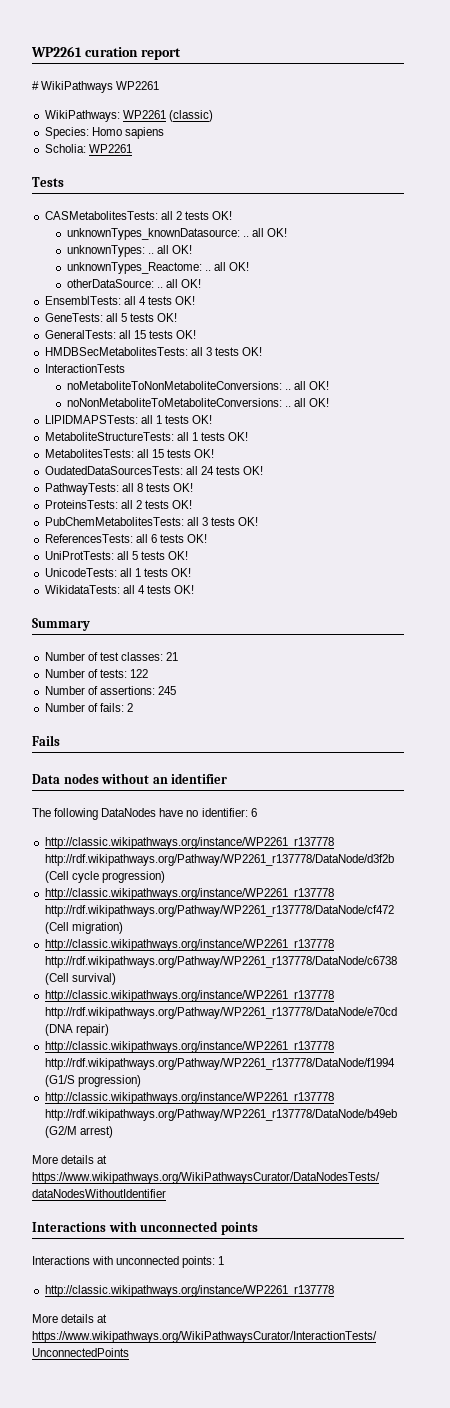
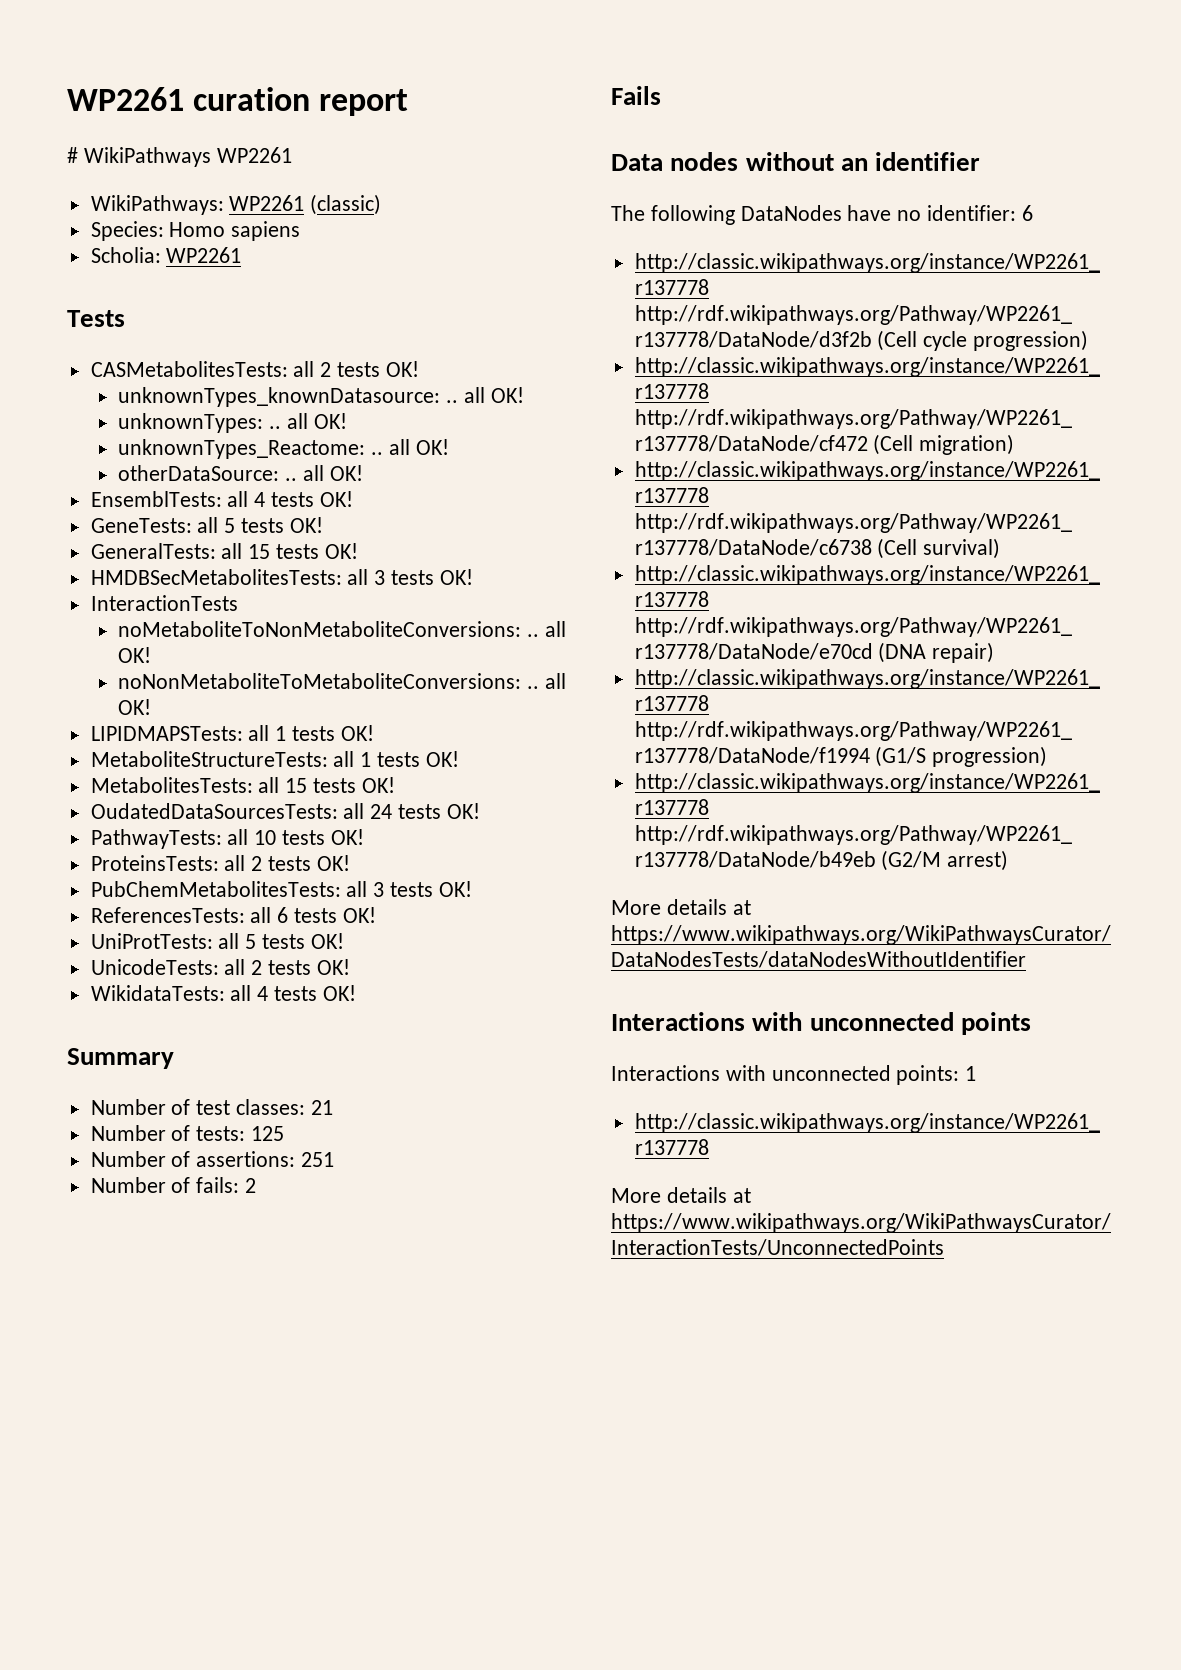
[136,483,143,492] 8 -> [254,830,277,845] 10
[134,568,141,577] 1 -> [251,960,263,975] 2
[129,669,148,678] 122 -> [251,1126,285,1141] 125
[157,686,176,695] 245 -> [301,1152,335,1167] 251

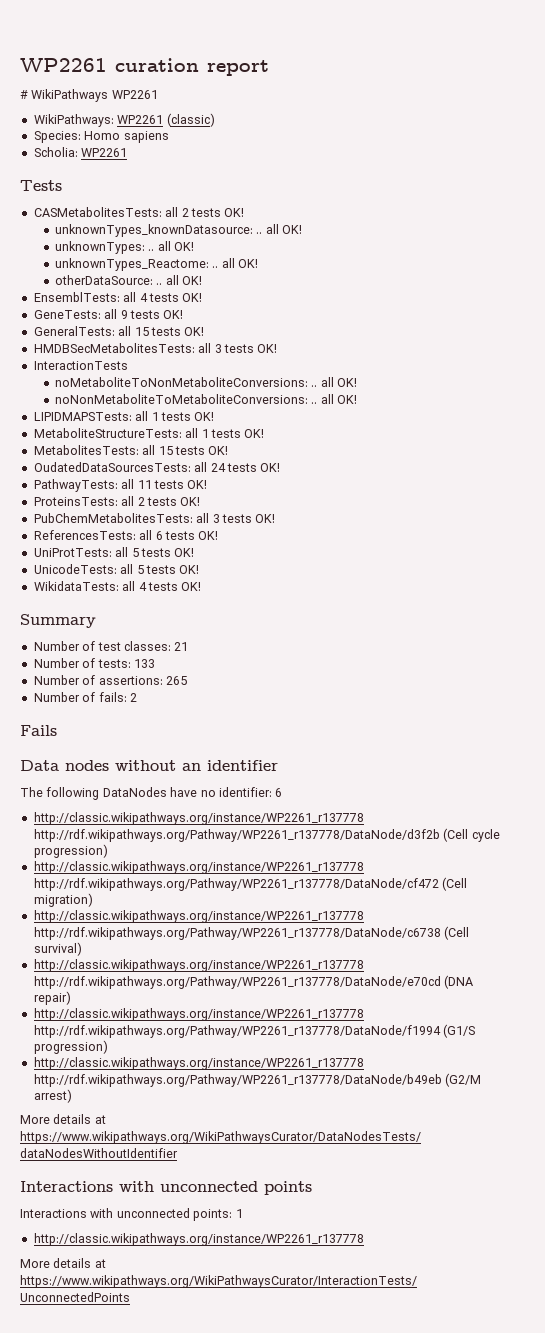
[224,518,236,533] 5 -> [120,310,128,319] 9
[254,830,277,845] 10 -> [137,480,152,489] 11
[251,960,263,975] 2 -> [136,565,144,574] 5
[251,1126,285,1141] 125 -> [133,659,155,668] 133
[301,1152,335,1167] 251 -> [165,676,187,685] 265

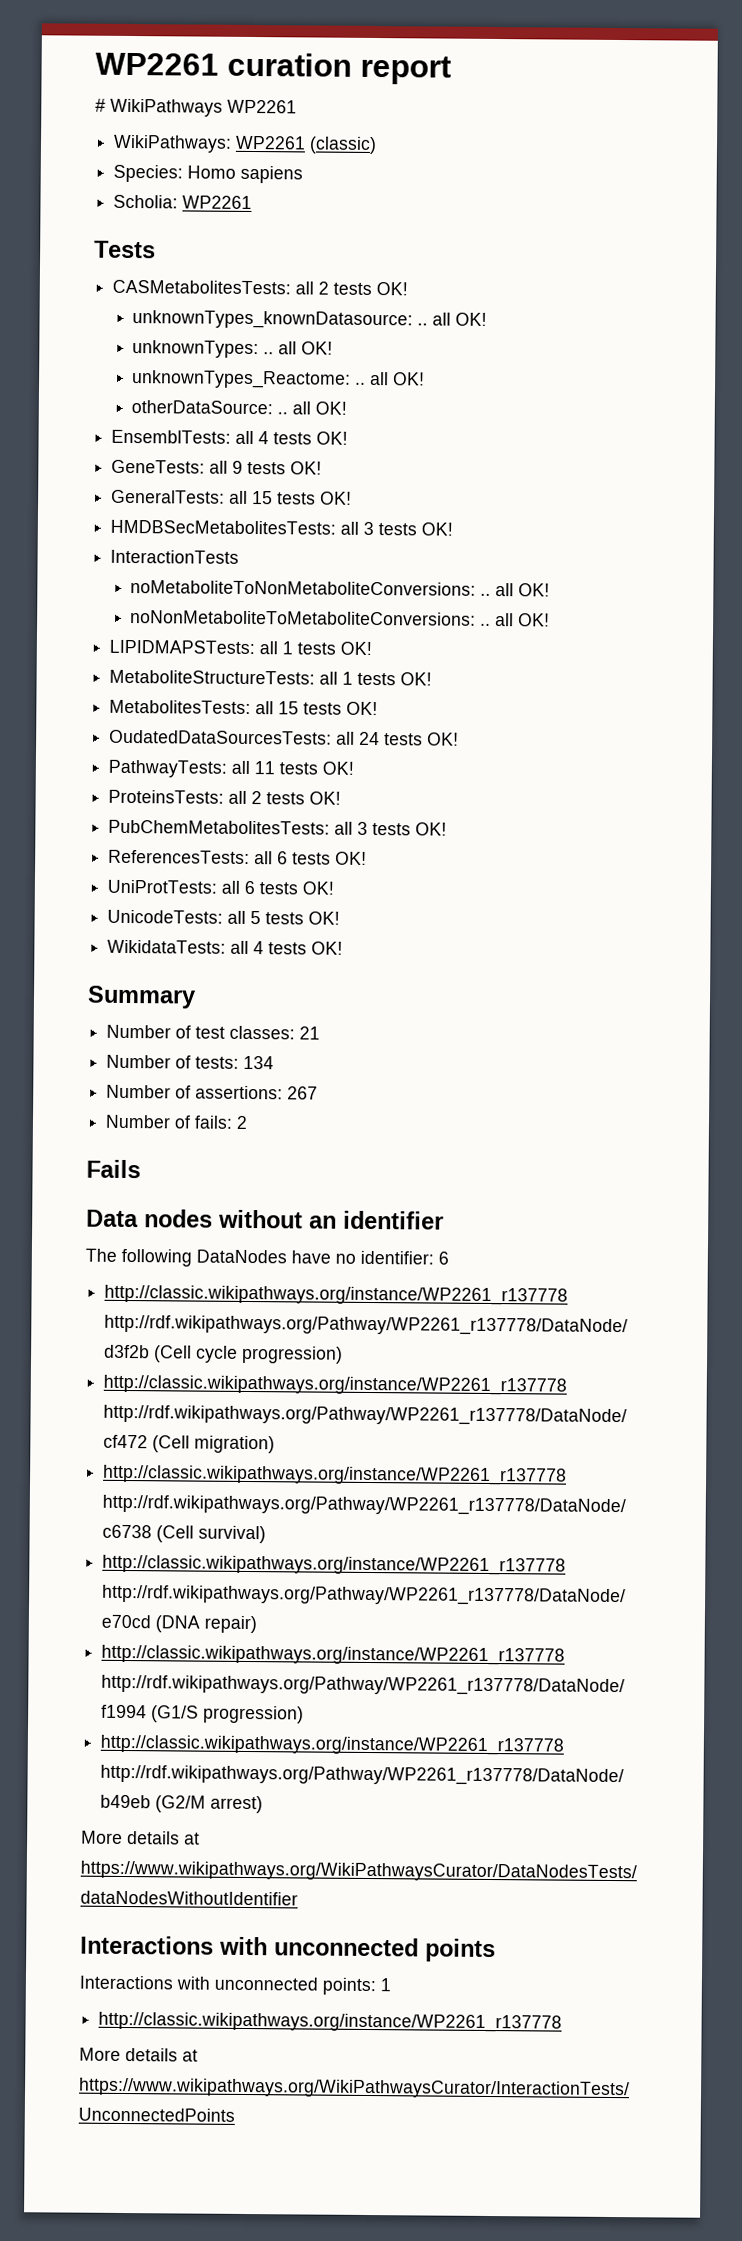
[131,548,139,557] 5 -> [244,880,256,895] 6
[133,659,155,668] 133 -> [243,1055,275,1070] 134
[165,676,187,685] 265 -> [287,1086,319,1100] 267

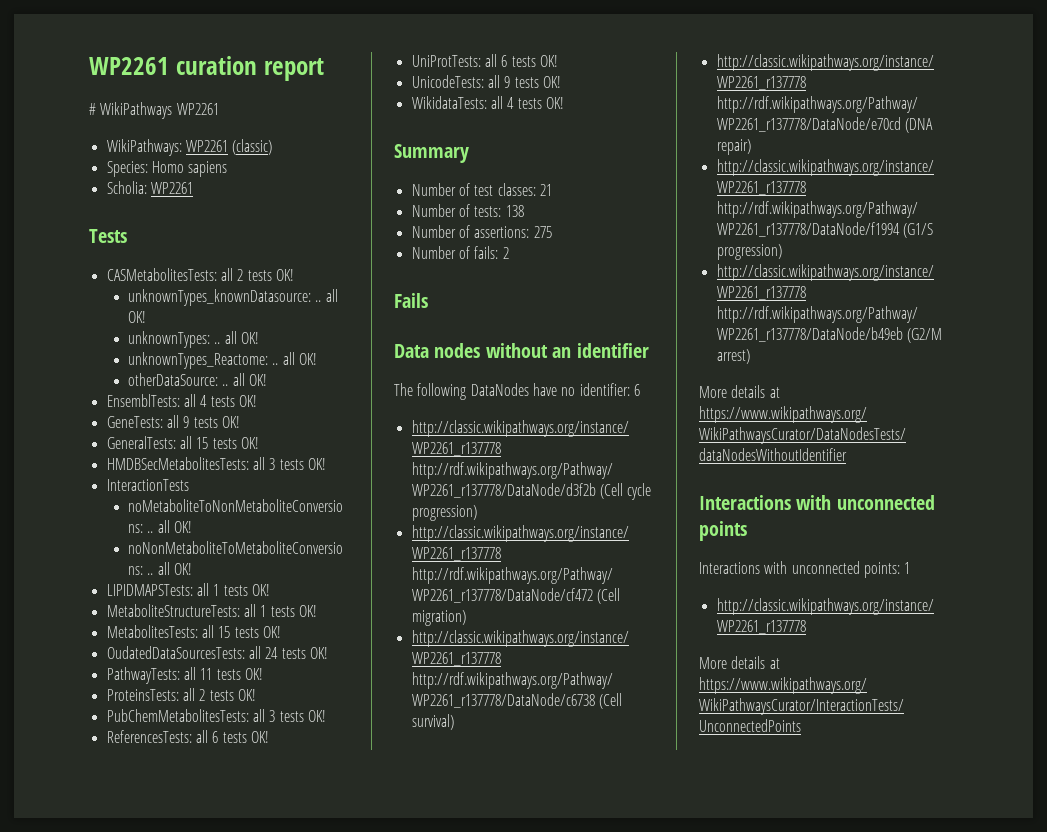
[250,911,262,925] 5 -> [504,76,511,88] 9
[243,1055,275,1070] 134 -> [505,205,524,217] 138
[287,1086,319,1100] 267 -> [533,226,552,238] 275

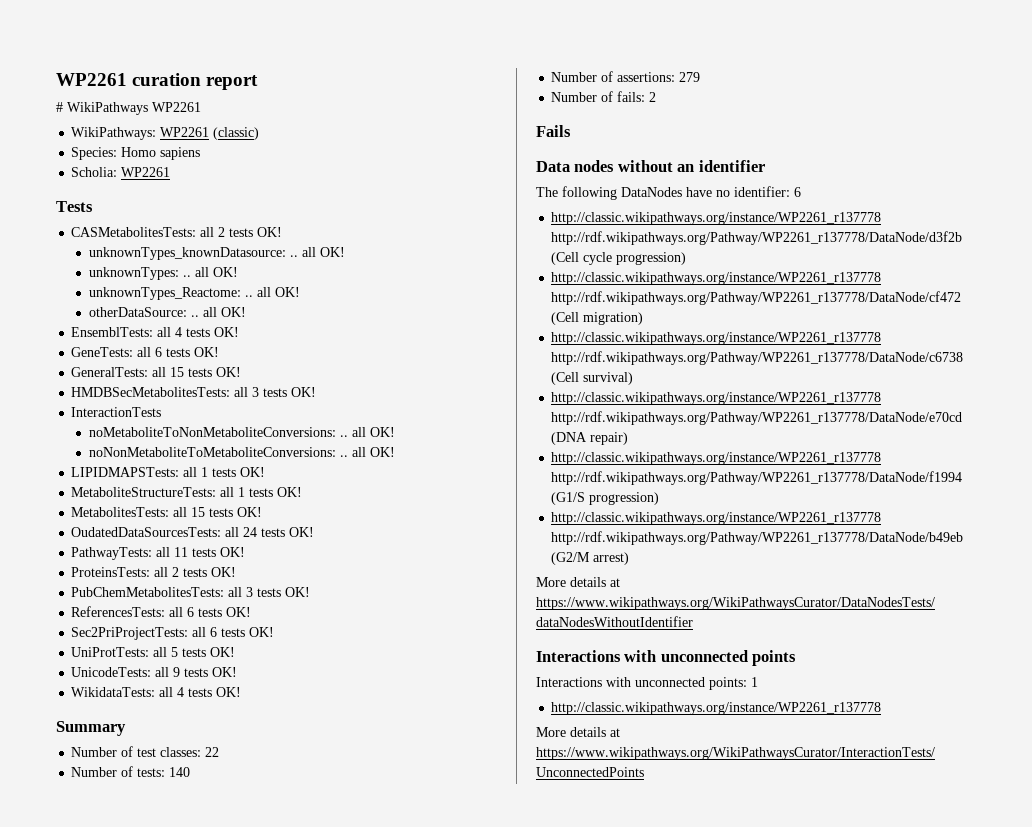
[183,416,190,428] 9 -> [155,347,163,357] 6
(269, 737) none -> [71,627,275,640] // Sec2PriProjectTests: all 6 tests OK!
[501,55,508,67] 6 -> [171,647,179,657] 5
[539,184,552,196] 21 -> [205,747,220,757] 22
[505,205,524,217] 138 -> [169,767,191,777] 140
[533,226,552,238] 275 -> [679,72,701,82] 279

